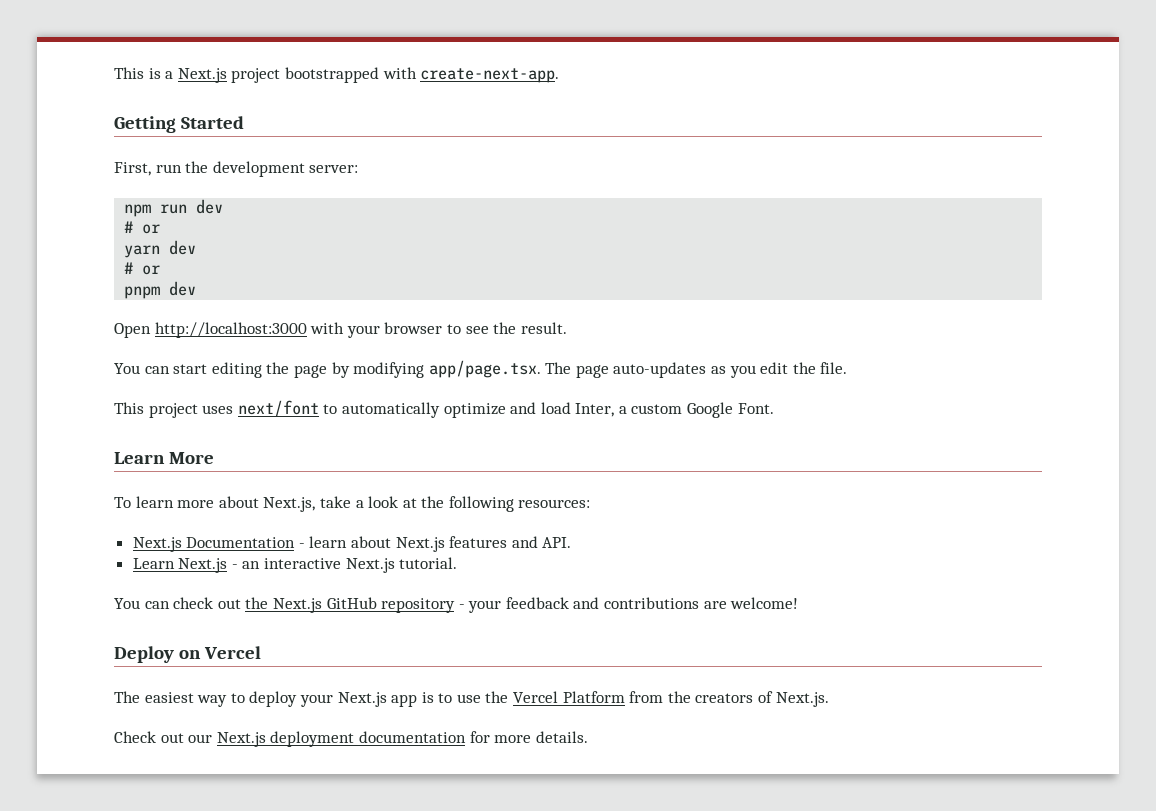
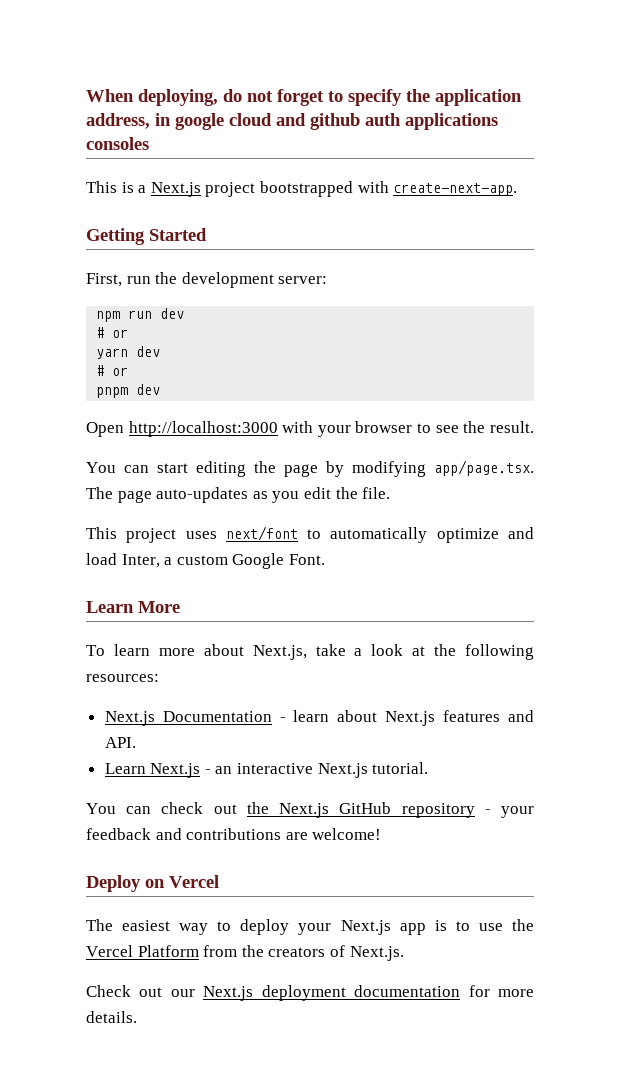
(114, 73) none -> [86,89,522,106] [86,113,498,130] [86,137,149,150] When deploying, do not forget to specify the application address, in google cloud and github auth applications consoles //

